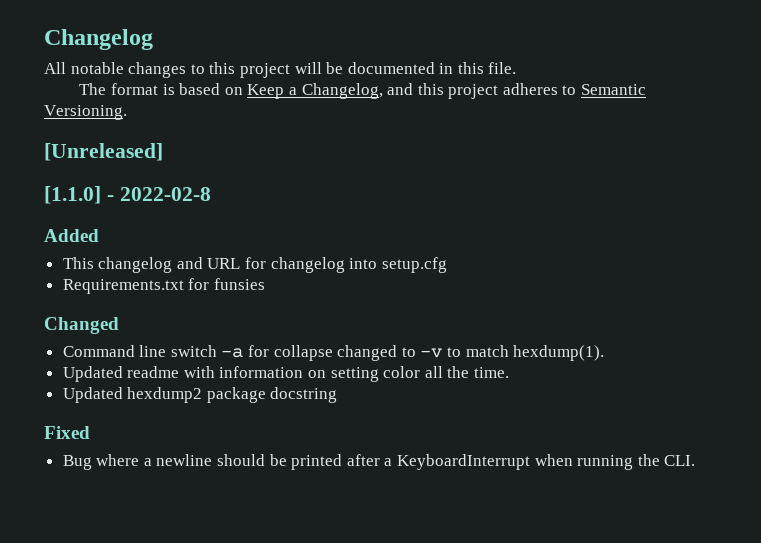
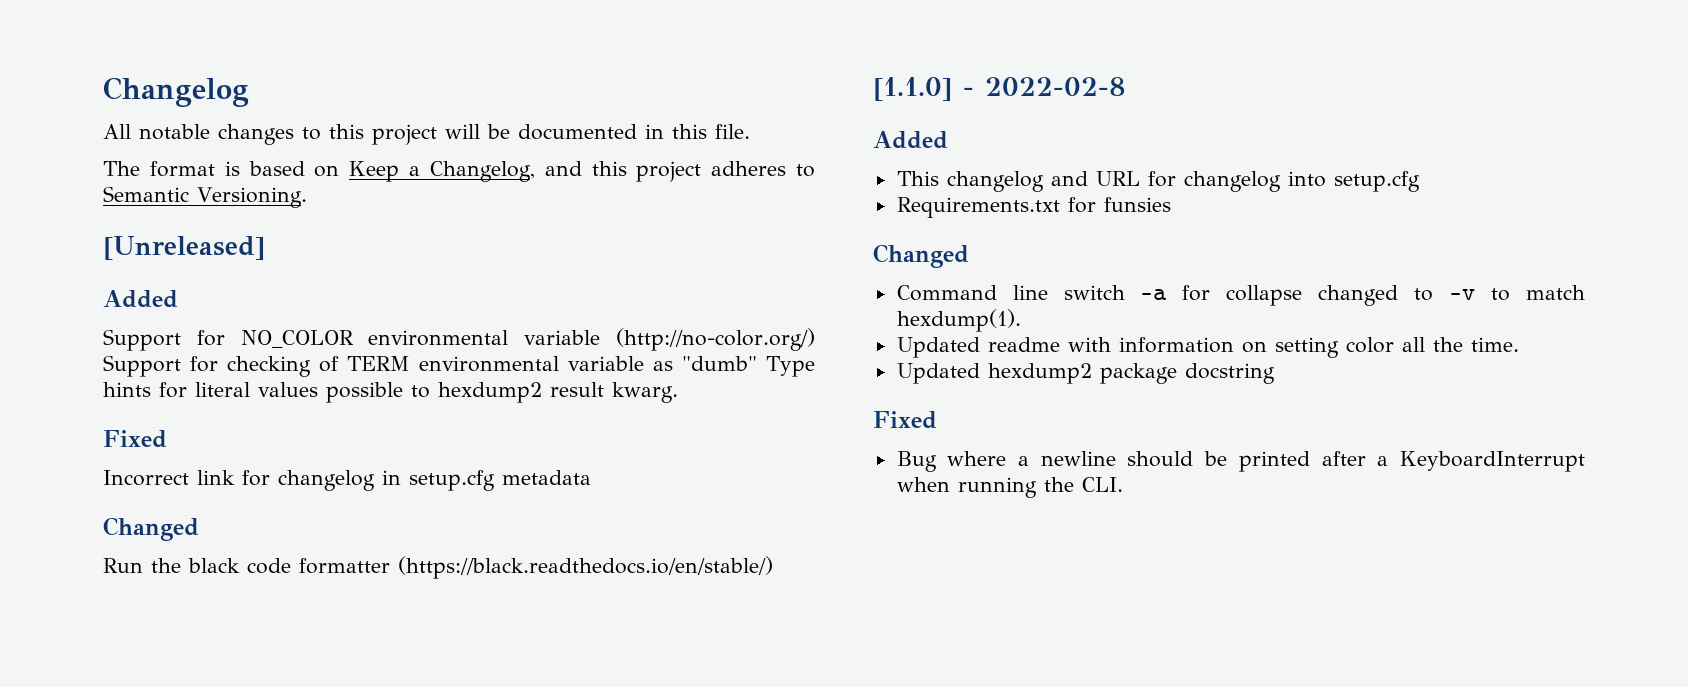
(163, 152) none -> [103,290,178,308] [103,328,816,351] [103,355,816,377] [103,382,678,403] [103,430,167,448] [103,470,591,491] [103,517,199,541] [103,556,773,579] // Added // Support for NO_COLOR environmental variable (http://no-color.org/) Support for checking of TERM environmental variable as "dumb" Type hints for literal values possible to hexdump2 result kwarg. // Fixed // Incorrect link for changelog in setup.cfg metadata // Changed // Run the black code formatter (https://black.readthedocs.io/en/stable/)

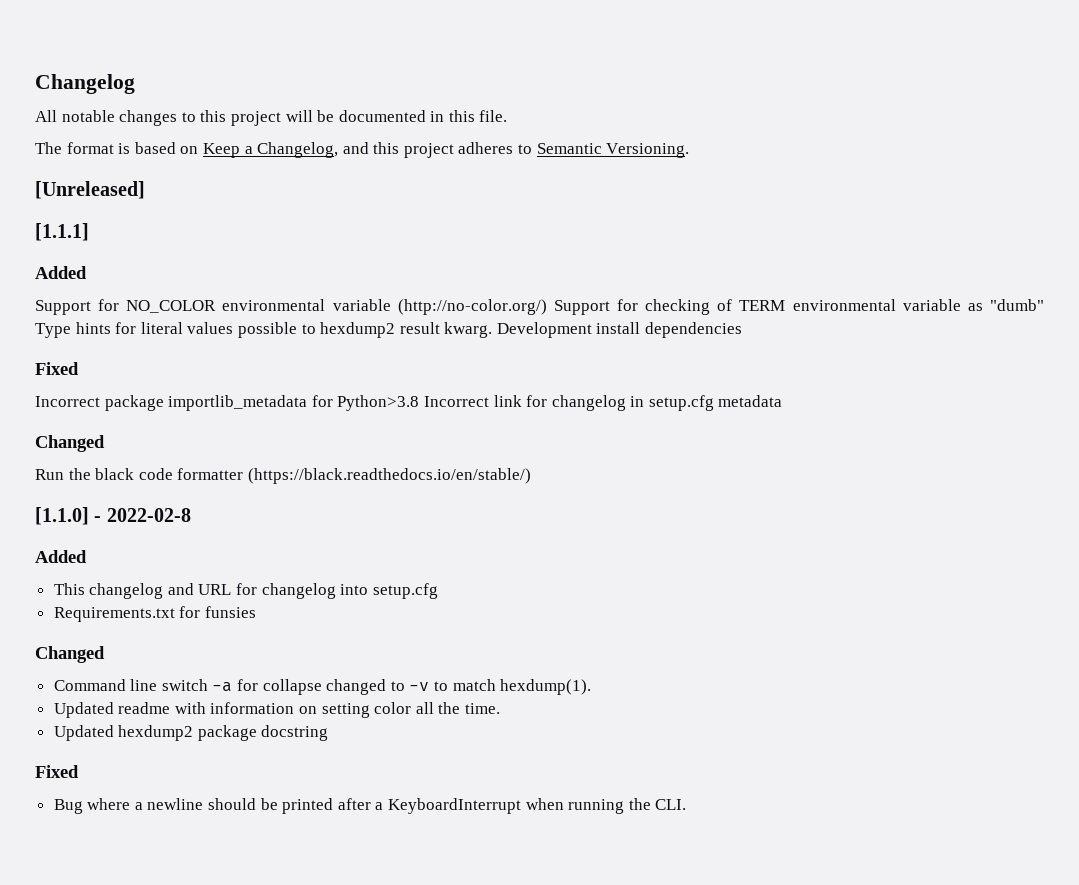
(265, 248) none -> [35,223,89,241] // [1.1.1]
(678, 392) none -> [496,322,743,338] Development install dependencies
(189, 478) none -> [104,395,489,411] package importlib_metadata for Python>3.8 Incorrect

